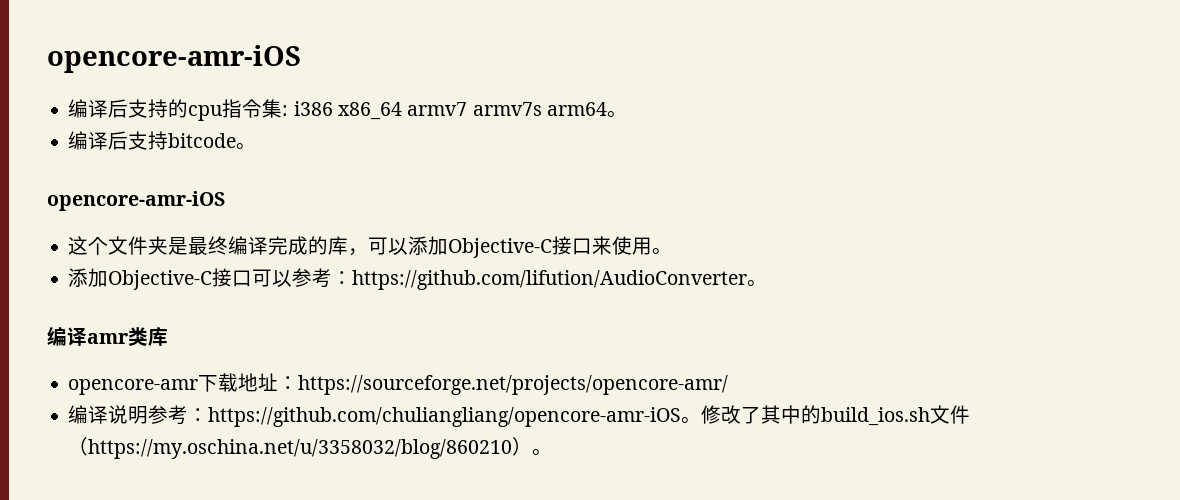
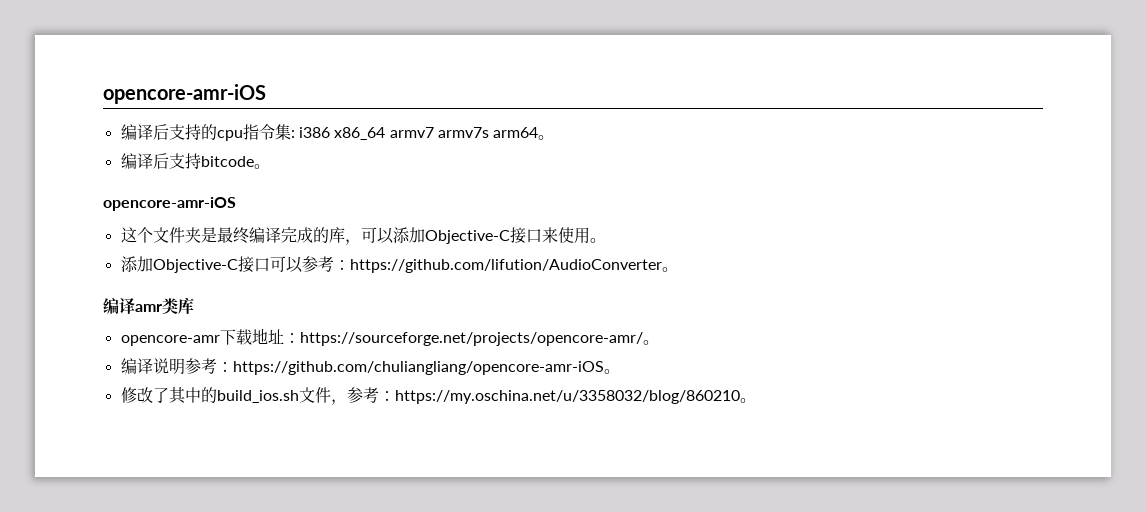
(729, 385) none -> [642,340,659,345] 。
(702, 420) none -> (620, 371) //
[68,437,533,459] （https://my.oschina.net/u/3358032/blog/860210） -> [330,387,740,405] ，参考：https://my.oschina.net/u/3358032/blog/860210

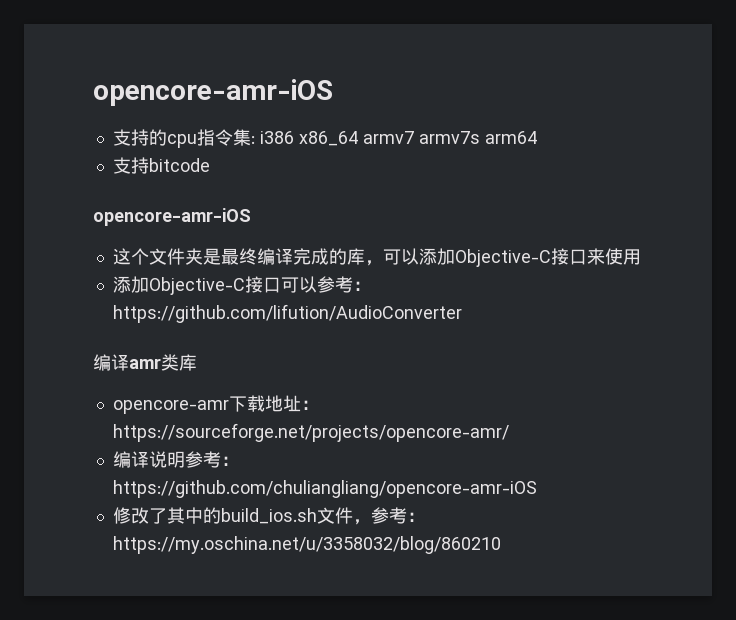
[103,84,266,104] [120,124,169,140] opencore-amr-iOS // 编译后 -> [93,79,333,106] opencore-amr-iOS //
[538,135,555,140] [120,153,169,169] 。 // 编译后 -> (537, 137) //
[253,164,270,169] 。 -> (210, 165) none
[589,238,606,243] 。 -> (641, 257) none
[661,267,678,272] 。 -> (462, 313) none
[642,340,659,345] 。 -> (509, 432) none
[603,369,620,374] 。 -> (537, 489) none
[739,398,756,403] 。 -> (501, 545) none

